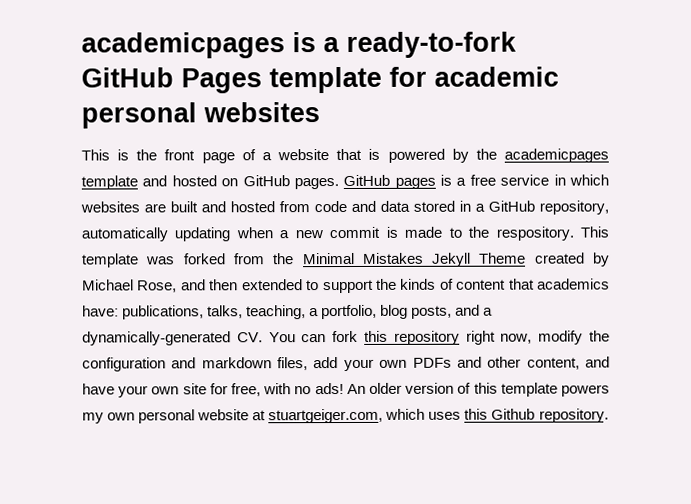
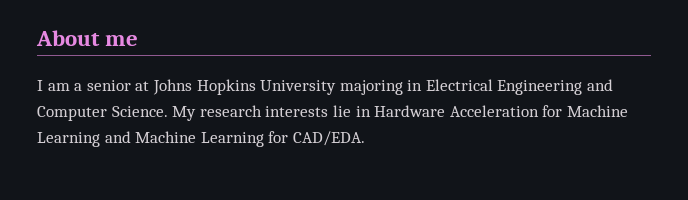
[81,31,517,59] [81,66,559,94] [81,102,320,129] [81,148,609,164] [81,174,609,190] [80,200,609,215] [81,226,609,242] [82,252,610,268] [82,278,611,294] [82,304,494,320] [82,330,611,346] [82,356,610,372] [82,382,610,398] [82,408,609,424] academicpages is a ready-to-fork GitHub Pages template for academic personal websites // This is the front page of a website that is powered by the academicpages template and hosted on GitHub pages. GitHub pages is a free service in which websites are built and hosted from code and data stored in a GitHub repository, automatically updating when a new commit is made to the respository. This template was forked from the Minimal Mistakes Jekyll Theme created by Michael Rose, and then extended to support the kinds of content that academics have: publications, talks, teaching, a portfolio, blog posts, and a dynamically-generated CV. You can fork this repository right now, modify the configuration and markdown files, add your own PDFs and other content, and have your own site for free, with no ads! An older version of this template powers my own personal website at stuartgeiger.com, which uses this Github repository. -> [36,30,139,46] [37,79,614,95] [37,105,628,121] [37,131,365,147] About me // I am a senior at Johns Hopkins University majoring in Electrical Engineering and Computer Science. My research interests lie in Hardware Acceleration for Machine Learning and Machine Learning for CAD/EDA.

